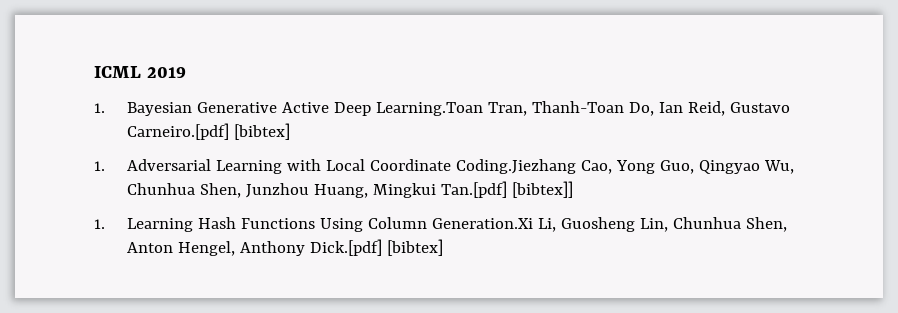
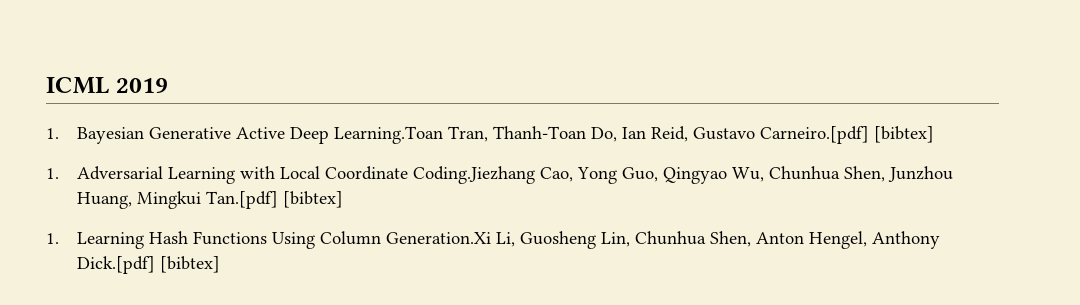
[512,181,574,198] [bibtex]] -> [282,191,343,208] [bibtex]

